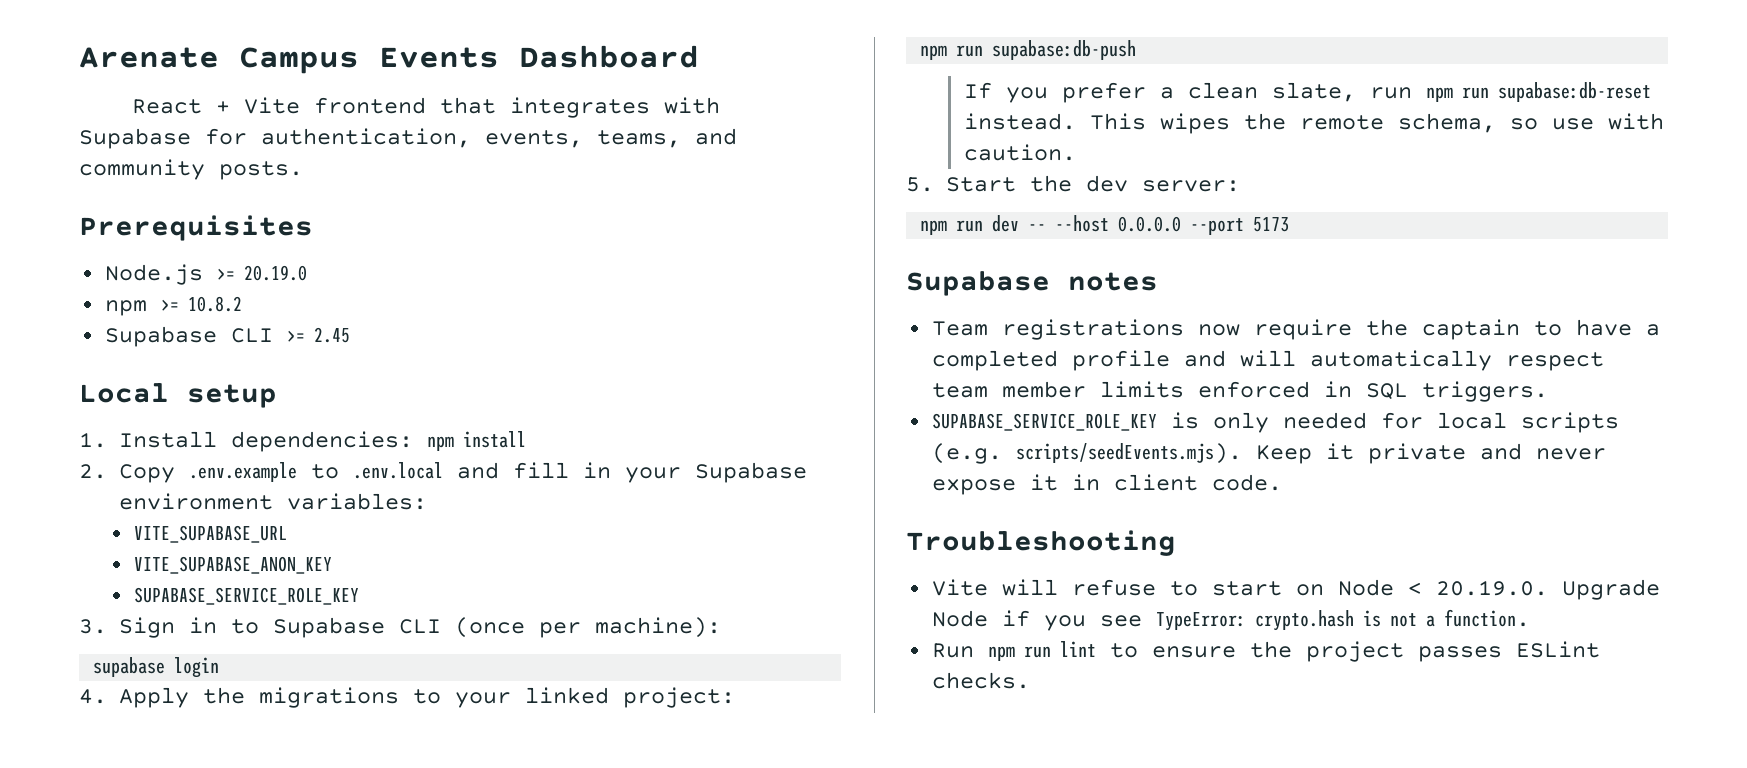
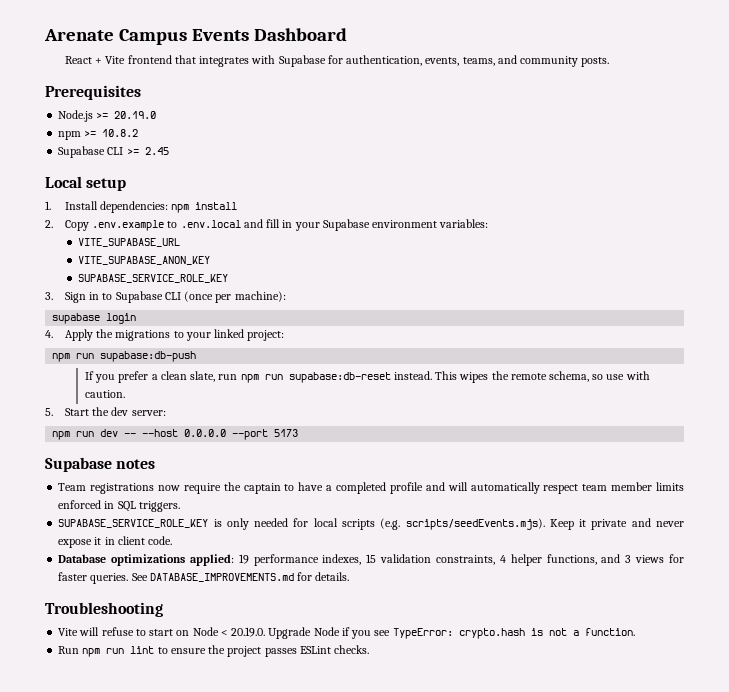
(1282, 482) none -> [58,554,685,566] [58,572,350,584] // Database optimizations applied: 19 performance indexes, 15 validation constraints, 4 helper functions, and 3 views for faster queries. See DATABASE_IMPROVEMENTS.md for details.

